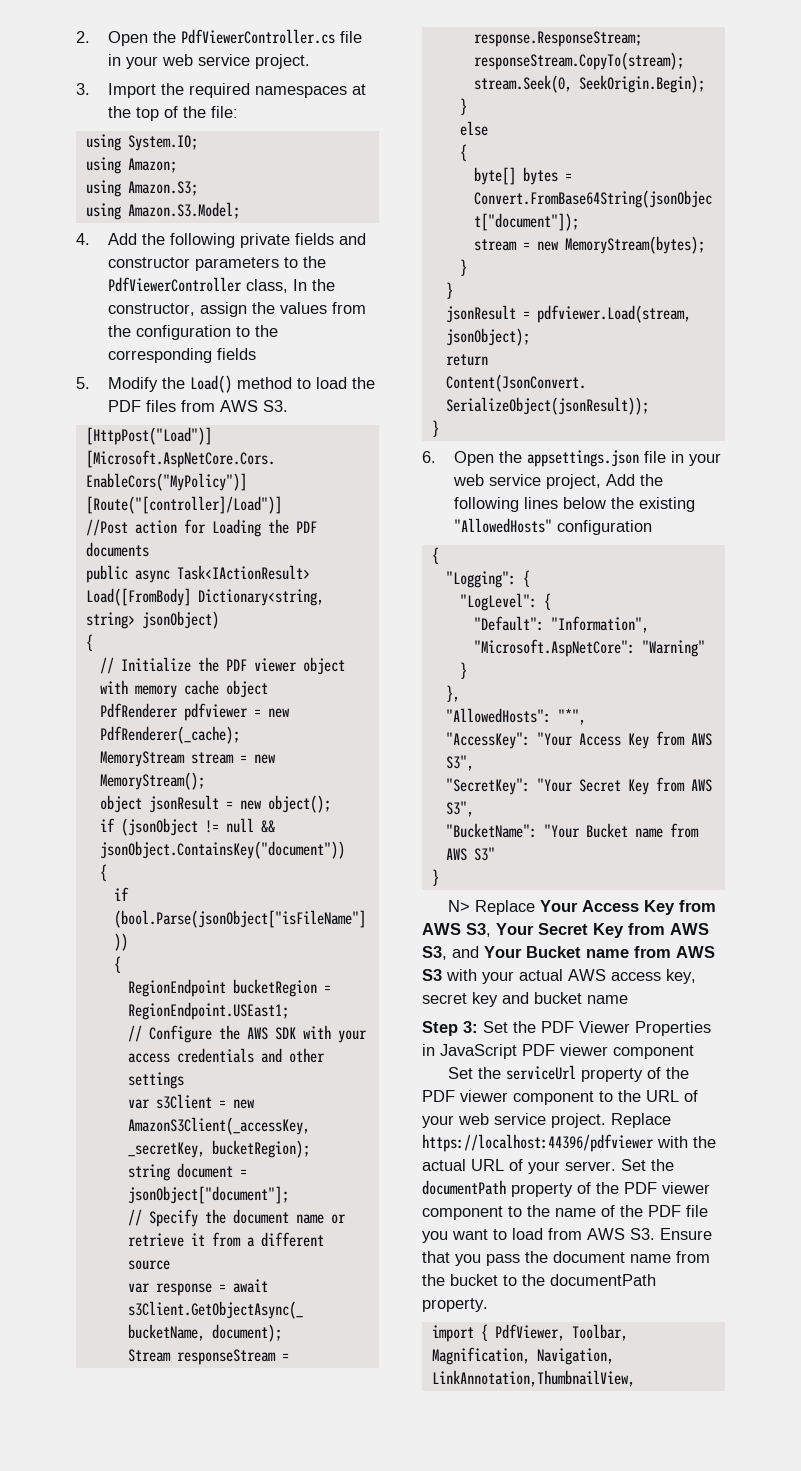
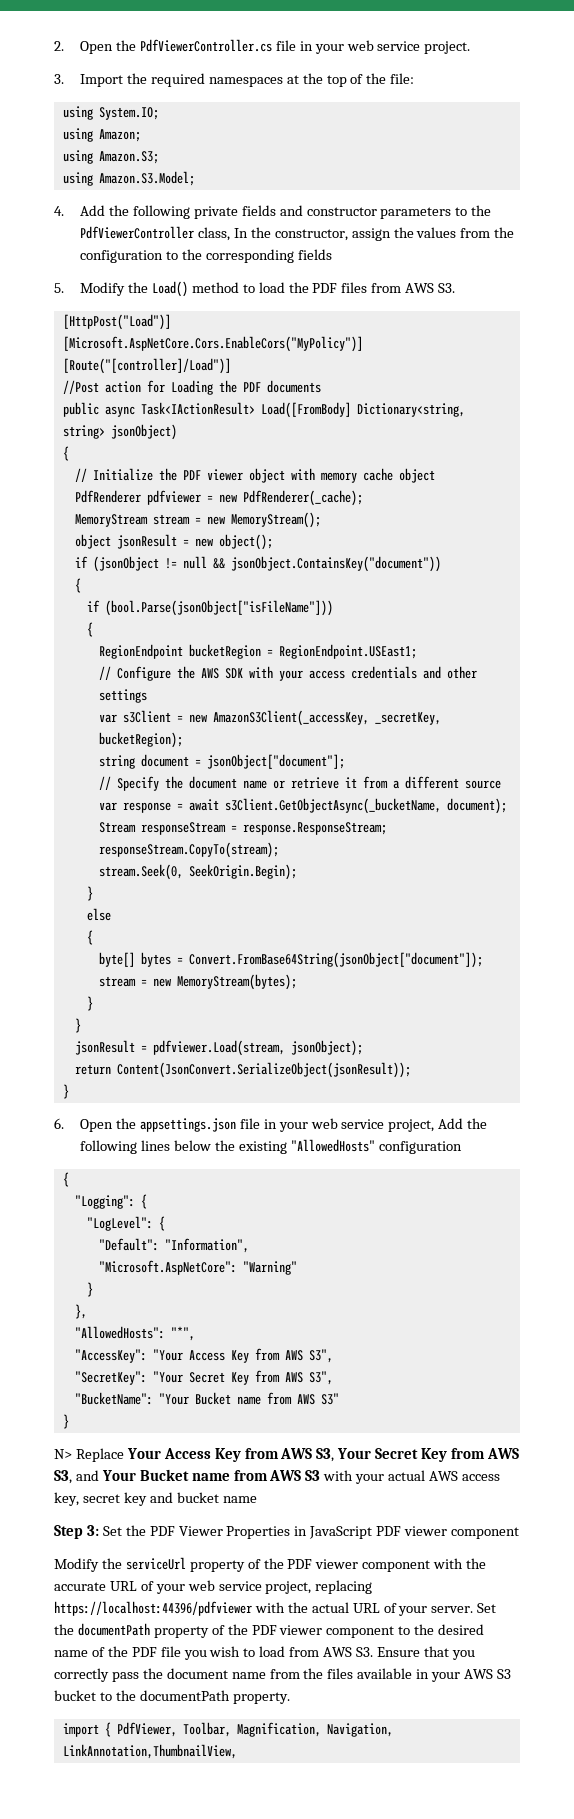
[448,1067,474,1079] Set -> [54,1558,99,1572] Modify
[599,1090,641,1102] to the -> [433,1558,487,1569] [54,1582,106,1591] with the accurate
[551,1113,671,1128] project. Replace -> [265,1580,373,1594] project, replacing
(550, 1211) none -> [438,1624,485,1635] desired
[452,1229,488,1240] want -> [209,1646,241,1657] wish
(481, 1260) none -> [54,1668,109,1682] correctly
(445, 1280) none -> [327,1668,511,1682] files available in your AWS S3

